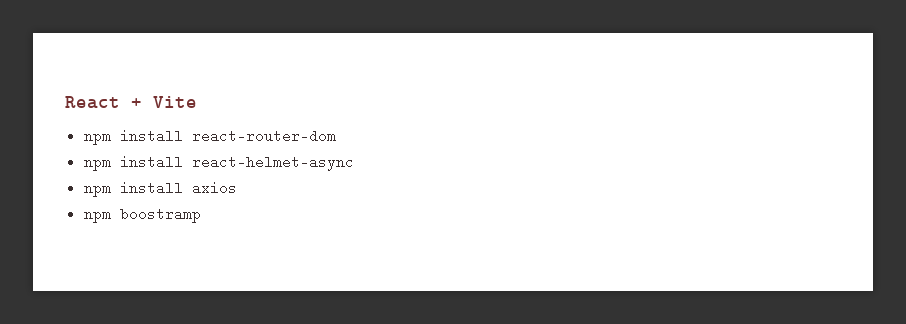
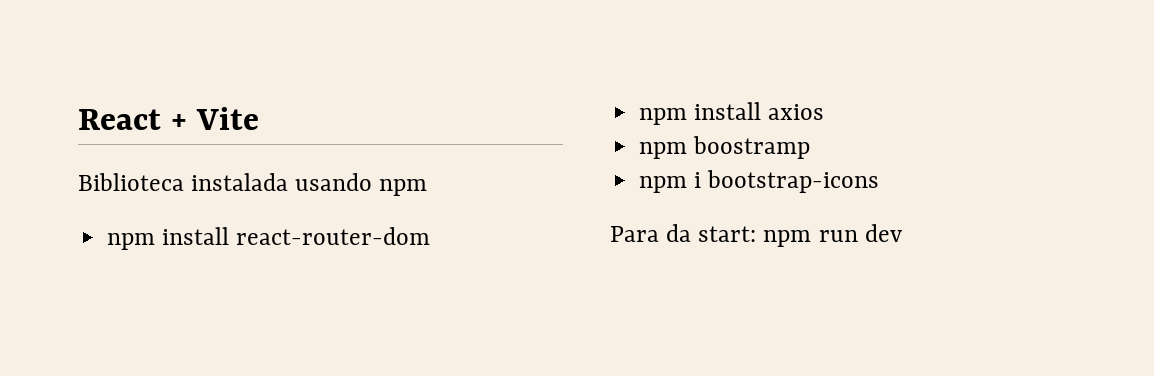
(197, 102) none -> [78,173,428,196] // Biblioteca instalada usando npm
[83,155,354,171] // npm install react-helmet-async -> (431, 236) none
(201, 215) none -> [639,170,880,193] [610,224,902,247] // npm i bootstrap-icons // Para da start: npm run dev

